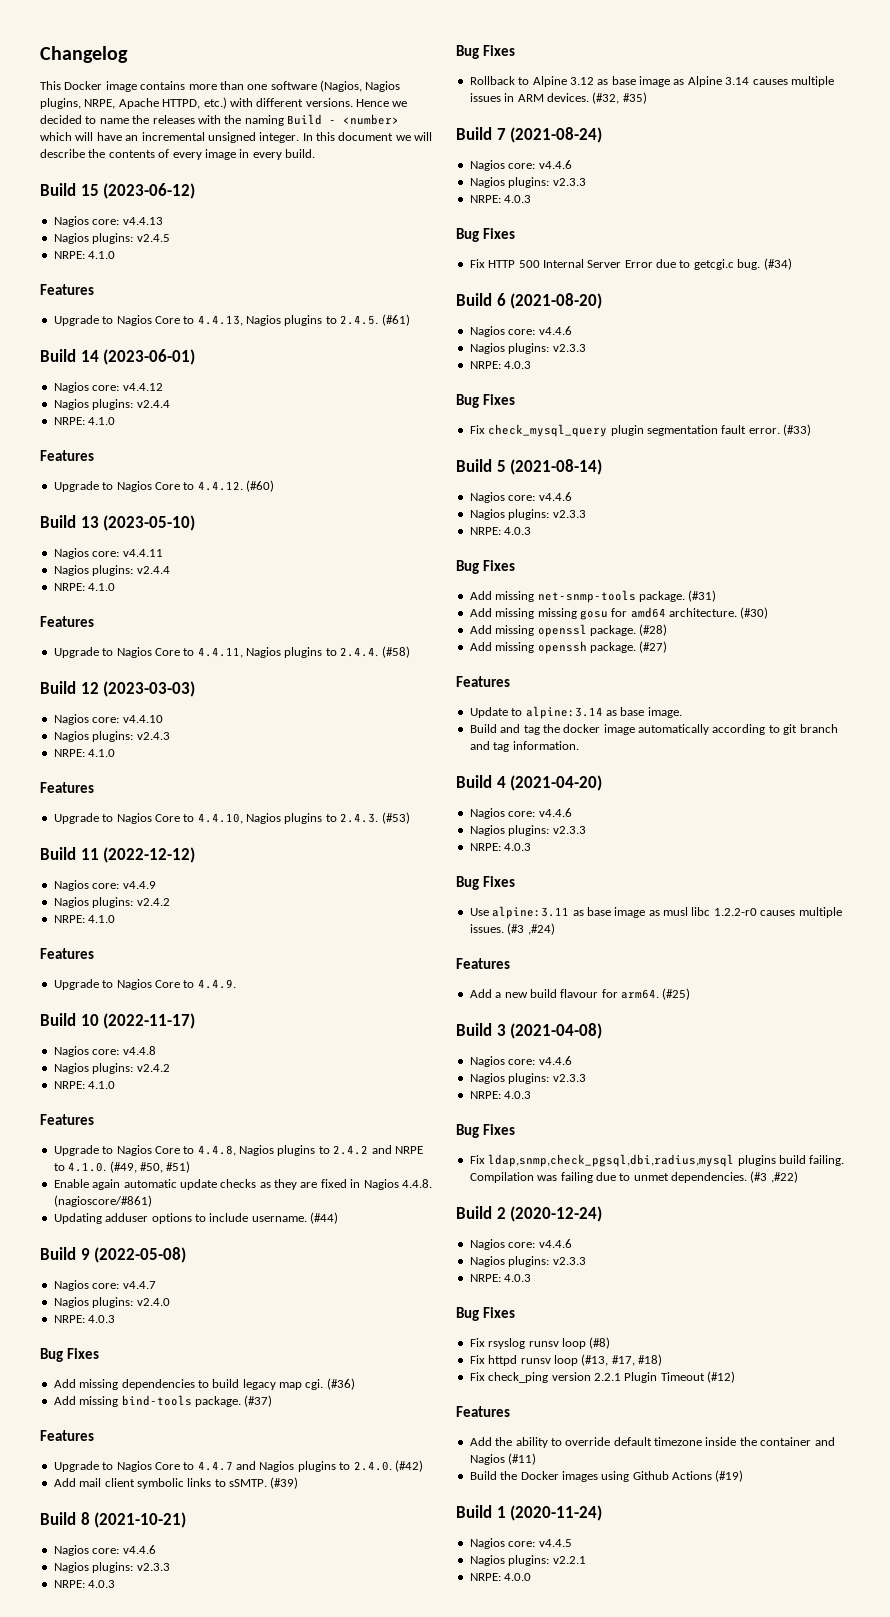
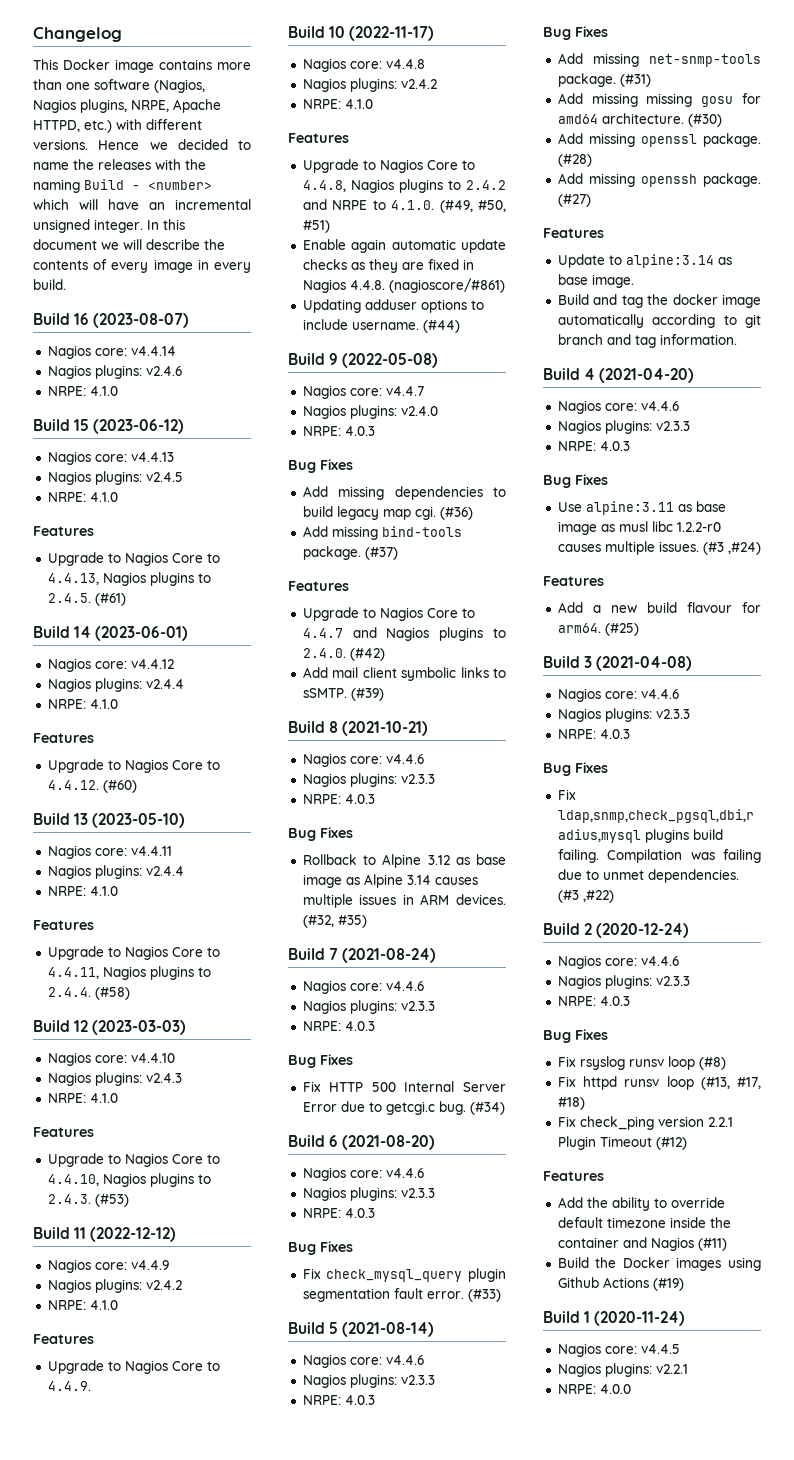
(315, 153) none -> [33,313,190,328] [47,345,176,359] [47,365,182,379] [47,386,118,396] // Build 16 (2023-08-07) // Nagios core: v4.4.14 // Nagios plugins: v2.4.6 // NRPE: 4.1.0

